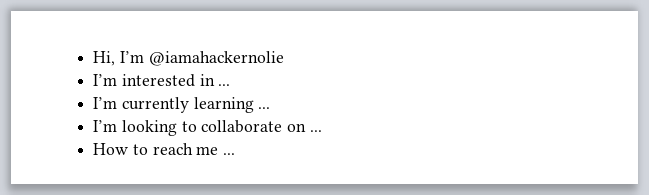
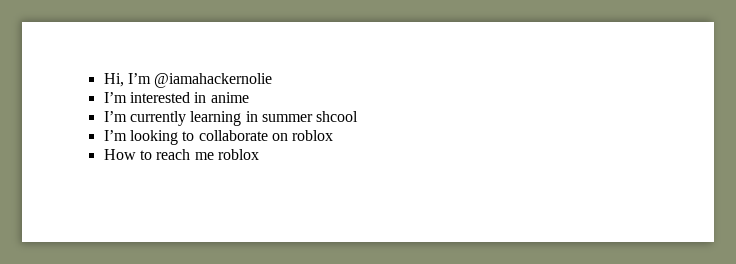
[218,84,231,86] ... -> [210,92,249,103] anime
[258,107,271,109] ... -> [245,111,359,122] in summer shcool
[309,130,322,132] ... -> [292,130,334,141] roblox
[223,153,236,155] ... -> [217,149,259,160] roblox

